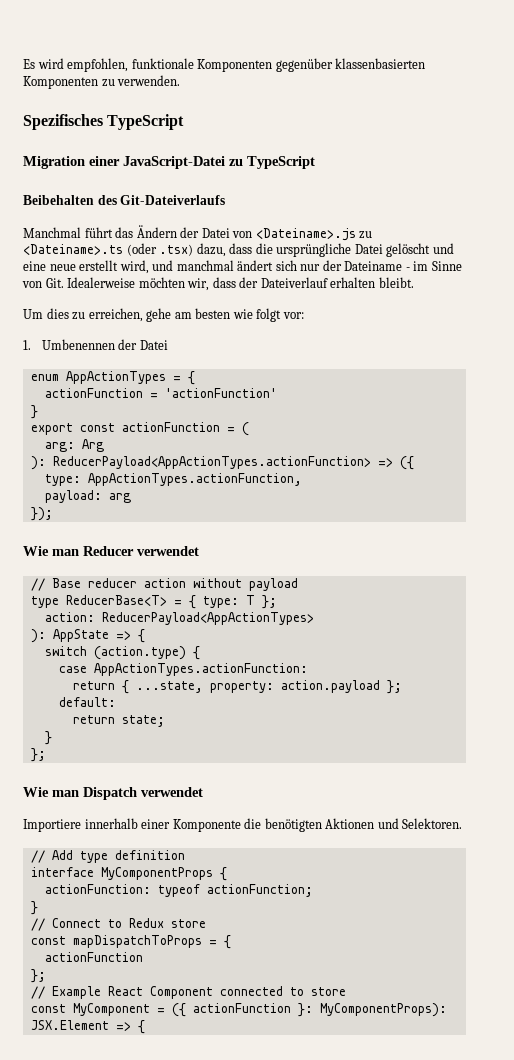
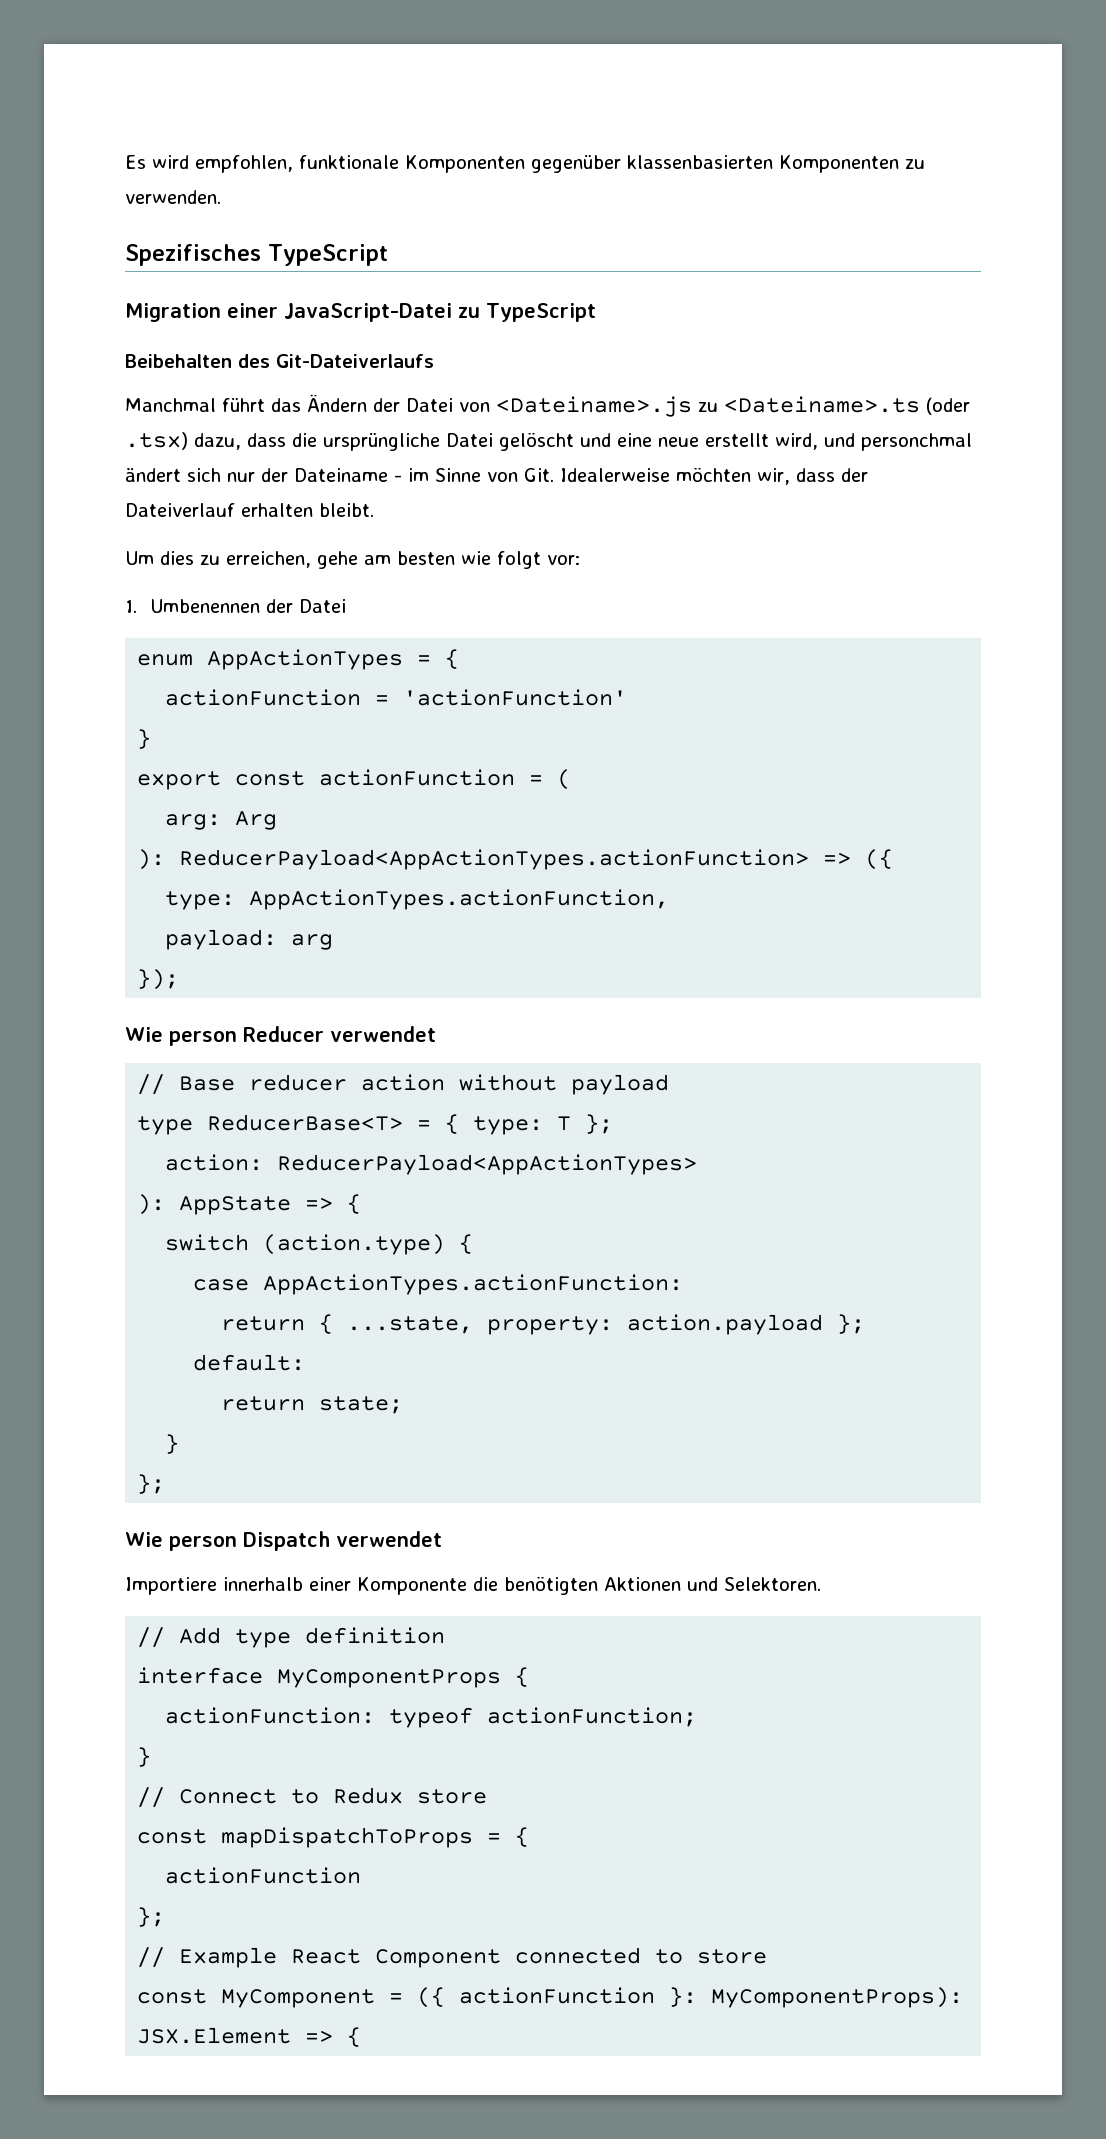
[176,260,234,271] manchmal -> [861,433,972,451] personchmal
[52,549,79,556] man -> [169,1031,237,1046] person
[52,790,79,797] man -> [169,1536,237,1551] person

